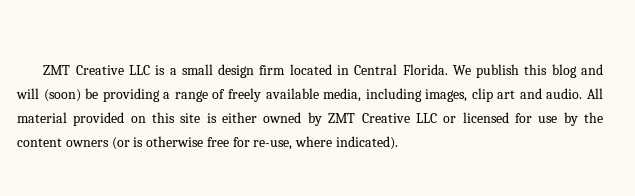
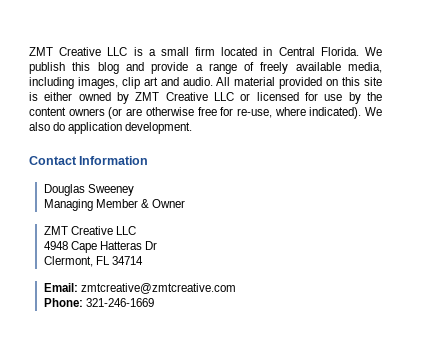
[218,64,255,78] design -> (189, 51) none
[16,88,160,102] will (soon) be providing -> [151,62,189,74] provide
[133,137,144,147] is -> [126,108,143,116] are
(399, 143) none -> [364,107,382,116] [29,122,193,134] [29,156,149,165] [43,184,134,196] [43,199,185,211] [43,226,136,235] [43,241,157,253] [43,256,143,267] [43,283,236,294] [43,298,154,307] We also do application development. // Contact Information // Douglas Sweeney // Managing Member & Owner // ZMT Creative LLC // 4948 Cape Hatteras Dr // Clermont, FL 34714 // Email: zmtcreative@zmtcreative.com // Phone: 321-246-1669

